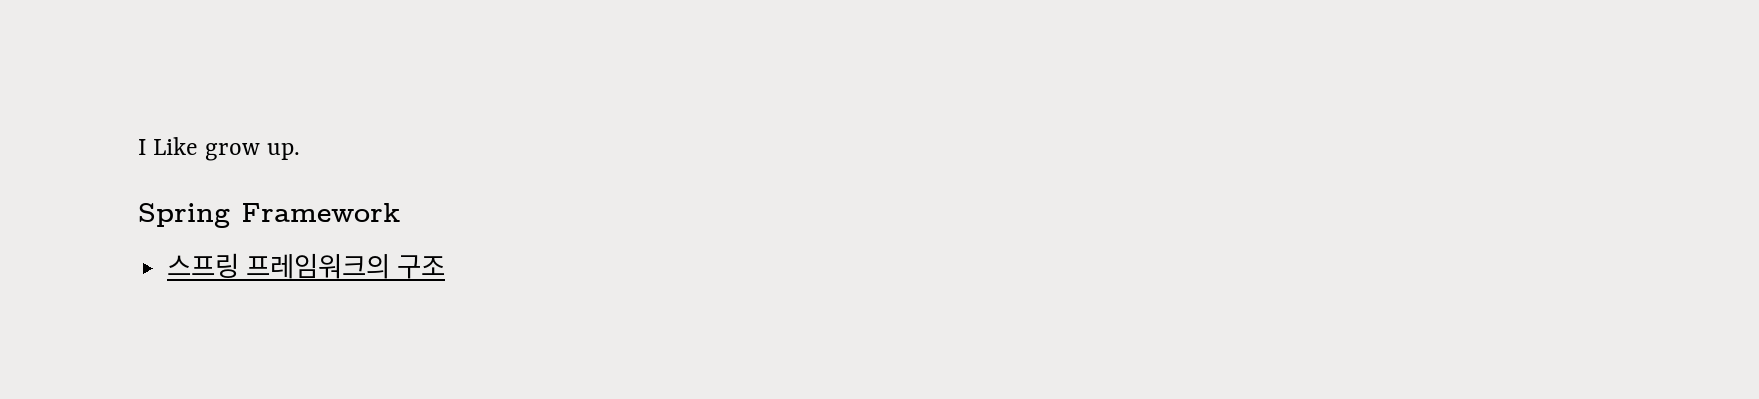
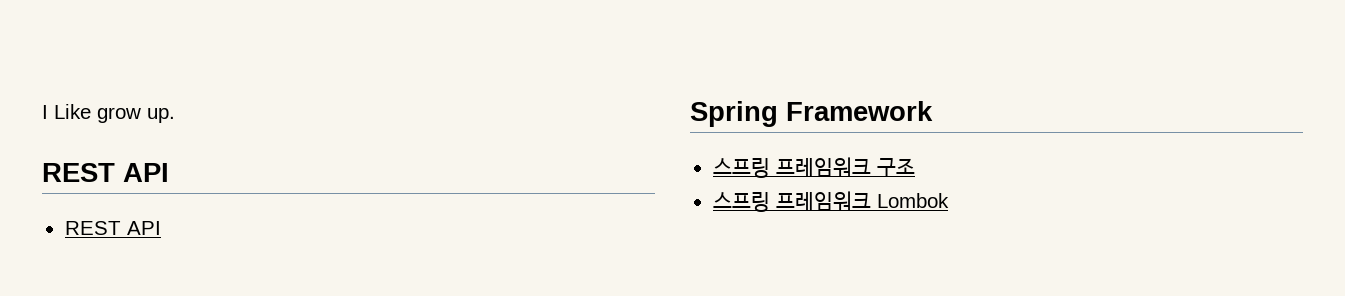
(301, 151) none -> [42,163,169,182] [64,221,161,235] // REST API // REST API
[246,253,391,279] 프레임워크의 -> [775,157,871,177] 프레임워크
(446, 267) none -> [712,191,949,212] // 스프링 프레임워크 Lombok

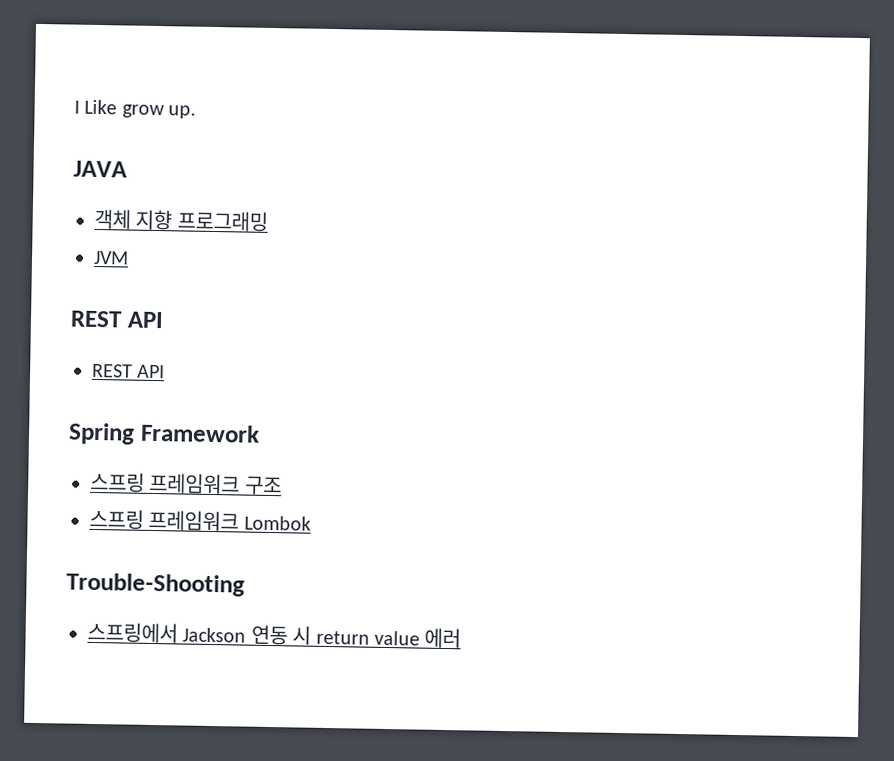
(175, 115) none -> [73,160,128,178] [94,208,268,232] [93,250,129,265] // JAVA // 객체 지향 프로그래밍 // JVM
(949, 200) none -> [66,572,245,597] [87,621,462,649] // Trouble-Shooting // 스프링에서 Jackson 연동 시 return value 에러

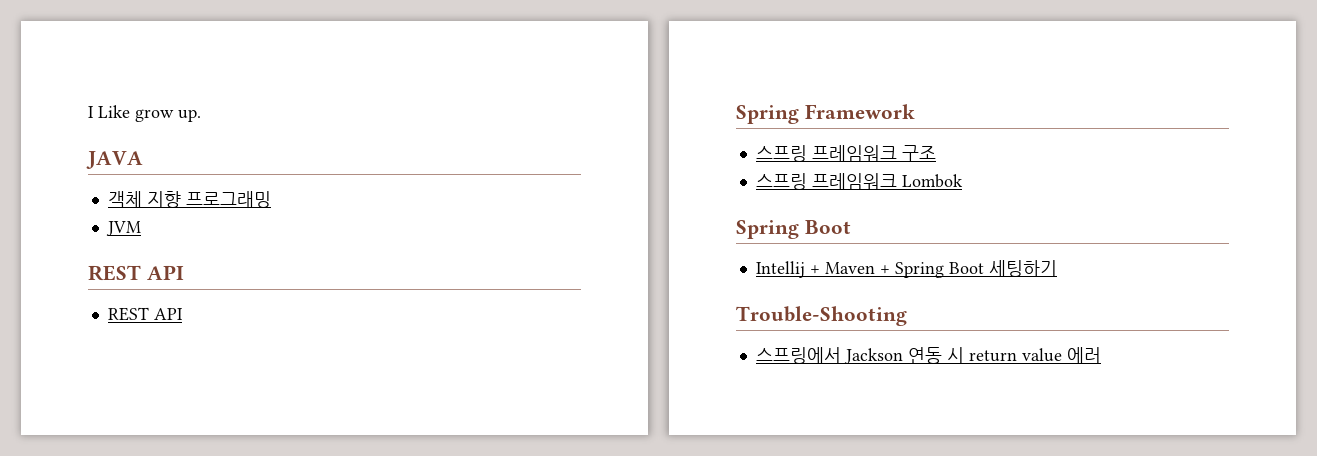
(311, 523) none -> [736,220,851,239] [755,260,1057,278] // Spring Boot // Intellij + Maven + Spring Boot 세팅하기

